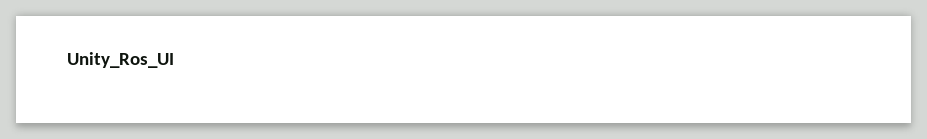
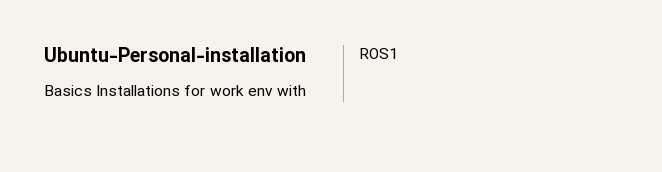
[67,52,174,68] Unity_Ros_UI -> [44,47,306,62] [44,85,306,96] [359,48,398,59] Ubuntu-Personal-installation // Basics Installations for work env with ROS1

